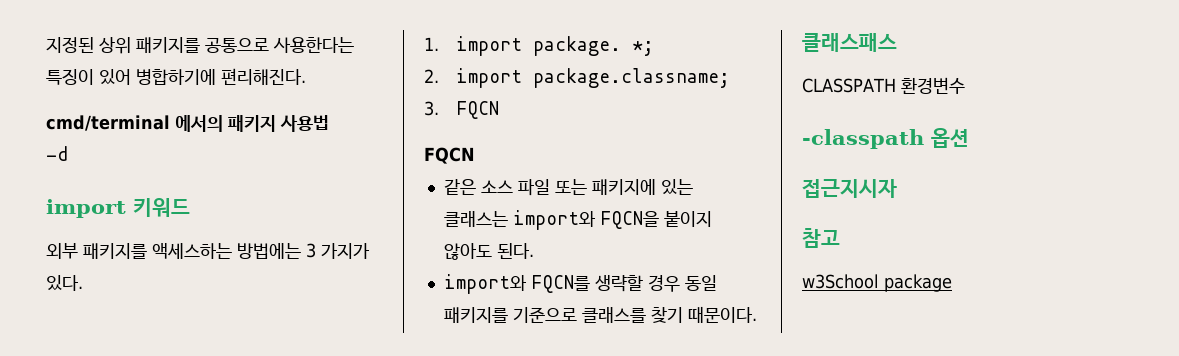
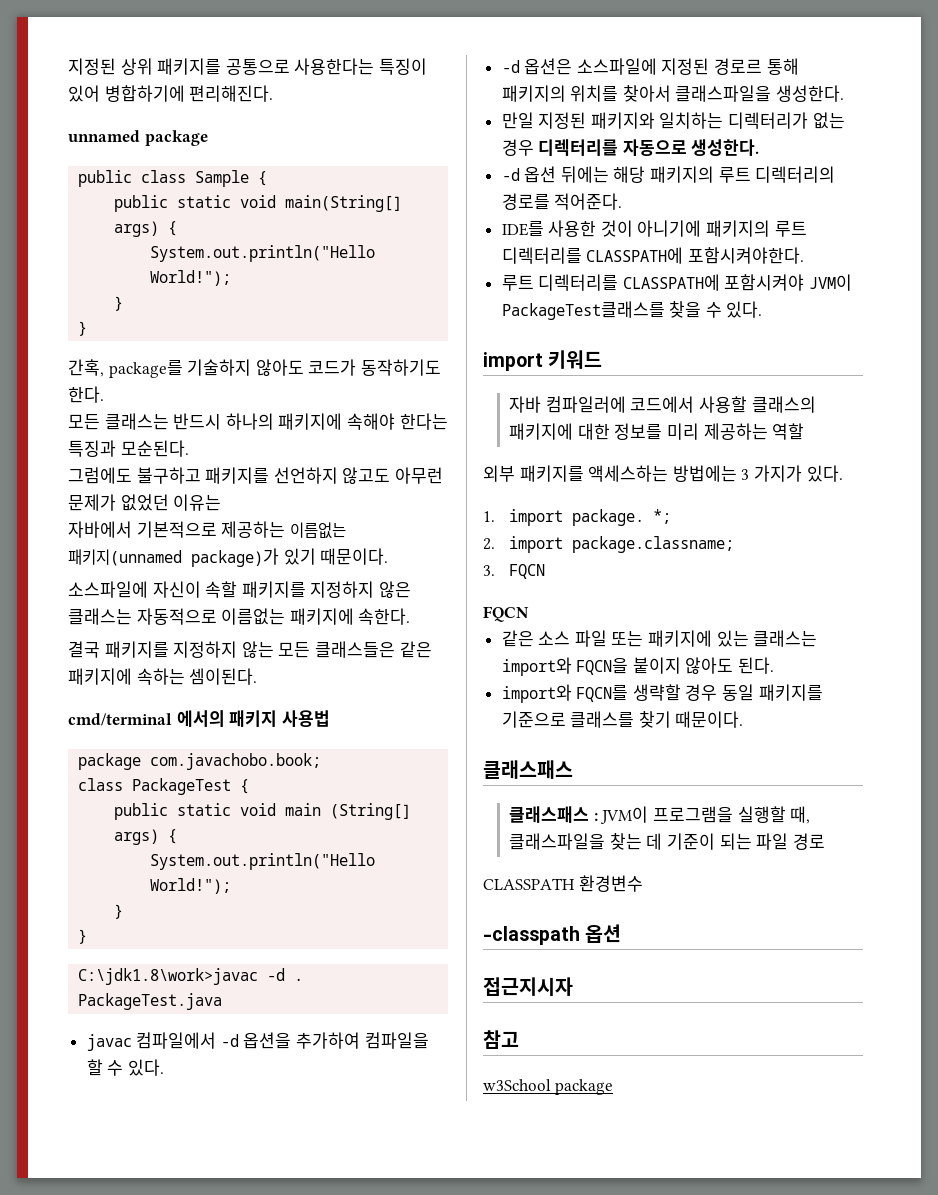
[46,115,329,132] [46,146,68,161] [46,198,190,218] cmd/terminal 에서의 패키지 사용법 // -d // import 키워드 -> [68,130,208,146] [78,170,268,187] [114,195,403,212] [114,221,178,237] [150,245,376,262] [150,270,232,286] [114,296,124,311] [78,321,88,336] [68,359,441,378] [68,386,104,403] [68,413,448,430] [68,440,189,457] [68,467,443,484] [68,494,222,511] [68,521,346,539] [68,548,389,567] [68,581,411,598] [68,608,411,625] [68,641,432,658] [68,668,258,685] [68,710,330,727] [78,753,322,770] [78,778,250,795] [114,803,412,820] [114,829,178,845] [150,853,376,870] [150,878,232,894] [114,904,124,919] [78,929,88,944] [78,968,304,985] [78,993,223,1010] [86,1032,429,1051] [86,1059,164,1076] [501,58,799,75] [501,85,845,102] [501,112,845,129] [501,139,760,156] [501,166,836,183] [501,193,623,210] [501,220,807,237] [501,247,804,264] [501,274,853,291] [501,301,763,320] [483,350,603,371] [509,396,816,413] [509,423,805,440] unnamed package // public class Sample { // public static void main(String[] args) { // System.out.println("Hello World!"); // } // } // 간혹, package를 기술하지 않아도 코드가 동작하기도 한다. // 모든 클래스는 반드시 하나의 패키지에 속해야 한다는 특징과 모순된다. // 그럼에도 불구하고 패키지를 선언하지 않고도 아무런 문제가 없었던 이유는 // 자바에서 기본적으로 제공하는 이름없는 패키지(unnamed package)가 있기 때문이다. // 소스파일에 자신이 속할 패키지를 지정하지 않은 클래스는 자동적으로 이름없는 패키지에 속한다. // 결국 패키지를 지정하지 않는 모든 클래스들은 같은 패키지에 속하는 셈이된다. // cmd/terminal 에서의 패키지 사용법 // package com.javachobo.book; // class PackageTest { // public static void main (String[] args) { // System.out.println("Hello World!"); // } // } // C:\jdk1.8\work>javac -d . PackageTest.java // javac 컴파일에서 -d 옵션을 추가하여 컴파일을 할 수 있다. // -d 옵션은 소스파일에 지정된 경로르 통해 패키지의 위치를 찾아서 클래스파일을 생성한다. // 만일 지정된 패키지와 일치하는 디렉터리가 없는 경우 디렉터리를 자동으로 생성한다. // -d 옵션 뒤에는 해당 패키지의 루트 디렉터리의 경로를 적어준다. // IDE를 사용한 것이 아니기에 패키지의 루트 디렉터리를 CLASSPATH에 포함시켜야한다. // 루트 디렉터리를 CLASSPATH에 포함시켜야 JVM이 PackageTest클래스를 찾을 수 있다. // import 키워드 // 자바 컴파일러에 코드에서 사용할 클래스의 패키지에 대한 정보를 미리 제공하는 역할
(897, 42) none -> [509,806,811,824] [509,833,825,850] // 클래스패스 : JVM이 프로그램을 실행할 때, 클래스파일을 찾는 데 기준이 되는 파일 경로

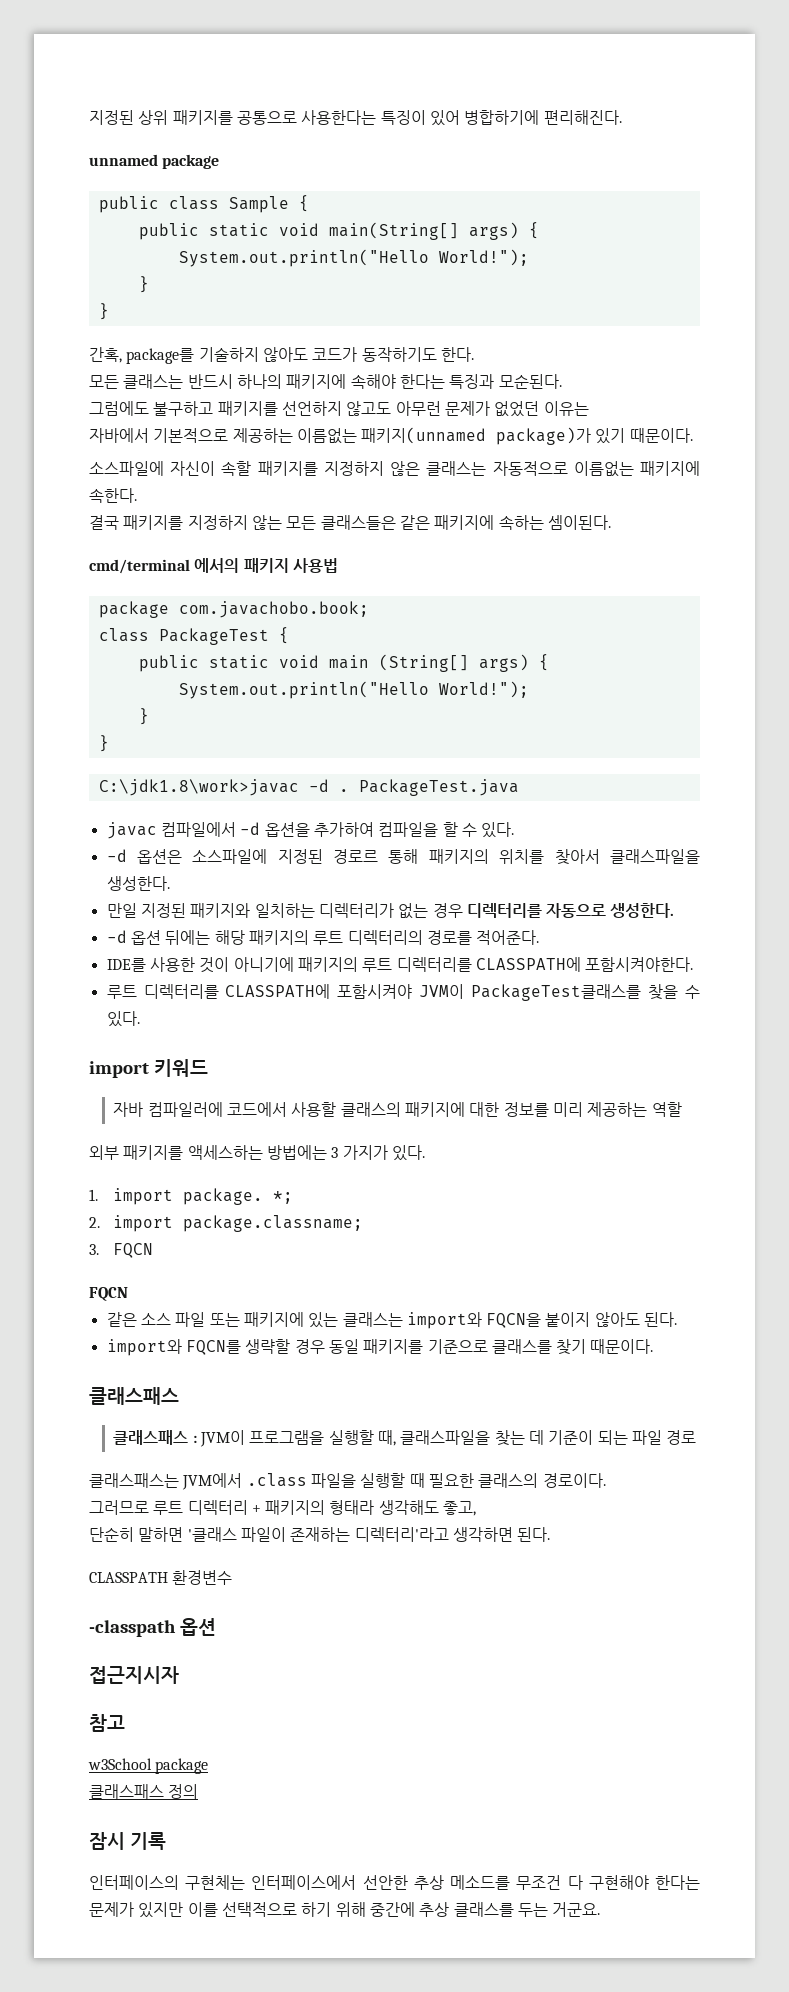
(825, 841) none -> [89,1473,606,1490] [89,1500,477,1516] [89,1527,551,1542] // 클래스패스는 JVM에서 .class 파일을 실행할 때 필요한 클래스의 경로이다. // 그러므로 루트 디렉터리 + 패키지의 형태라 생각해도 좋고, // 단순히 말하면 '클래스 파일이 존재하는 디렉터리'라고 생각하면 된다.
(613, 1087) none -> [89,1784,199,1799] [89,1832,166,1850] [89,1875,700,1890] [89,1902,601,1918] // 클래스패스 정의 // 잠시 기록 // 인터페이스의 구현체는 인터페이스에서 선안한 추상 메소드를 무조건 다 구현해야 한다는 문제가 있지만 이를 선택적으로 하기 위해 중간에 추상 클래스를 두는 거군요.

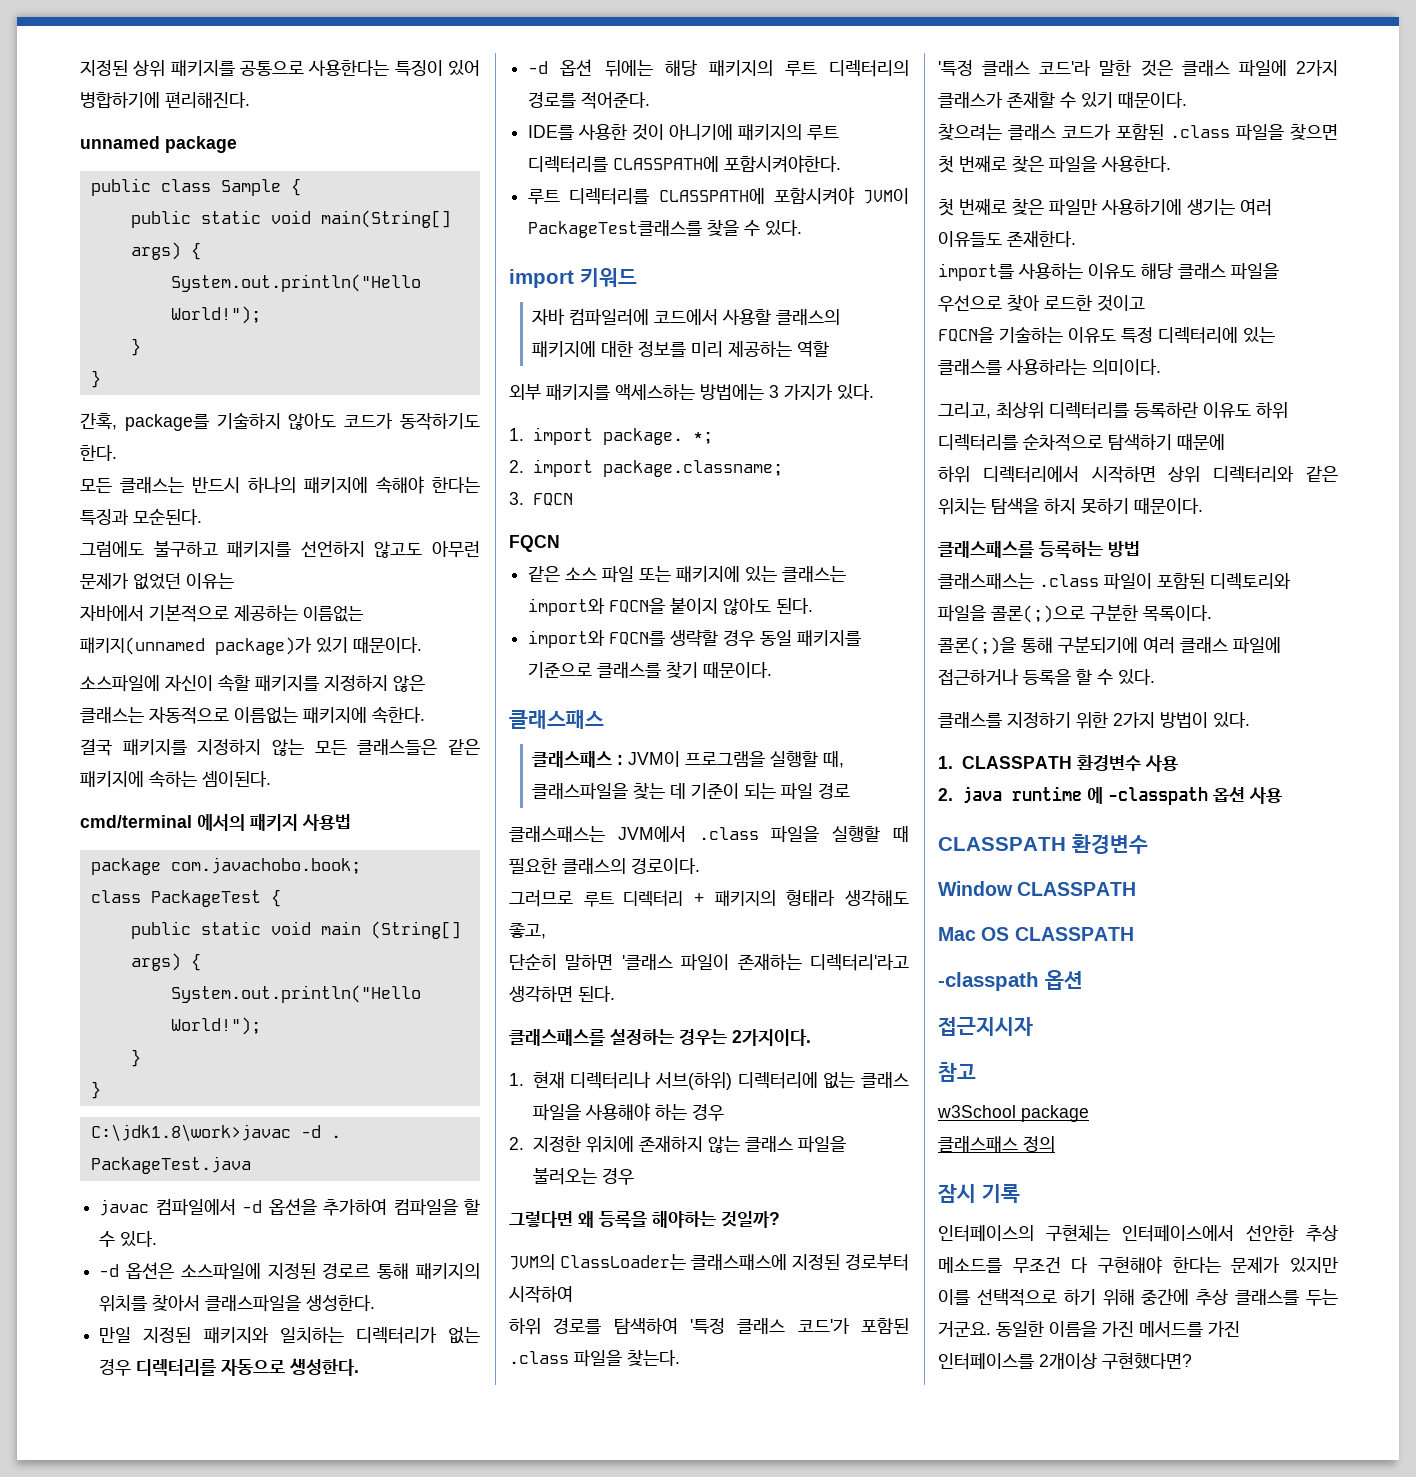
[89,1570,233,1585] CLASSPATH 환경변수 -> [509,1029,811,1046] [509,1071,909,1090] [532,1103,724,1121] [509,1135,846,1153] [532,1168,634,1185] [509,1211,780,1228] [509,1254,909,1271] [509,1285,573,1303] [509,1318,909,1335] [509,1350,680,1367] [938,60,1338,77] [938,91,1187,108] [938,124,1338,141] [938,155,1171,173] [938,198,1272,216] [938,230,1076,247] [938,263,1279,281] [938,295,1145,312] [938,327,1275,344] [938,359,1161,375] [938,402,1288,419] [938,433,1225,451] [938,465,1338,483] [938,497,1203,515] [938,541,1140,558] [938,573,1291,590] [938,604,1212,623] [938,636,1281,655] [938,668,1155,685] [938,712,1250,729] [938,755,1178,772] [938,786,1282,805] [938,834,1148,854] [938,881,1137,896] [938,927,1134,941] 클래스패스를 설정하는 경우는 2가지이다. // 1. 현재 디렉터리나 서브(하위) 디렉터리에 없는 클래스 파일을 사용해야 하는 경우 // 2. 지정한 위치에 존재하지 않는 클래스 파일을 불러오는 경우 // 그렇다면 왜 등록을 해야하는 것일까? // JVM의 ClassLoader는 클래스패스에 지정된 경로부터 시작하여 // 하위 경로를 탐색하여 '특정 클래스 코드'가 포함된 .class 파일을 찾는다. // '특정 클래스 코드'라 말한 것은 클래스 파일에 2가지 클래스가 존재할 수 있기 때문이다. // 찾으려는 클래스 코드가 포함된 .class 파일을 찾으면 첫 번째로 찾은 파일을 사용한다. // 첫 번째로 찾은 파일만 사용하기에 생기는 여러 이유들도 존재한다. // import를 사용하는 이유도 해당 클래스 파일을 우선으로 찾아 로드한 것이고 // FQCN을 기술하는 이유도 특정 디렉터리에 있는 클래스를 사용하라는 의미이다. // 그리고, 최상위 디렉터리를 등록하란 이유도 하위 디렉터리를 순차적으로 탐색하기 때문에 // 하위 디렉터리에서 시작하면 상위 디렉터리와 같은 위치는 탐색을 하지 못하기 때문이다. // 클래스패스를 등록하는 방법 // 클래스패스는 .class 파일이 포함된 디렉토리와 파일을 콜론(;)으로 구분한 목록이다. // 콜론(;)을 통해 구분되기에 여러 클래스 파일에 접근하거나 등록을 할 수 있다. // 클래스를 지정하기 위한 2가지 방법이 있다. // 1. CLASSPATH 환경변수 사용 // 2. java runtime 에 -classpath 옵션 사용 // CLASSPATH 환경변수 // Window CLASSPATH // Mac OS CLASSPATH
(601, 1909) none -> [996,1321,1240,1337] [938,1352,1192,1370] 동일한 이름을 가진 메서드를 가진 인터페이스를 2개이상 구현했다면?

